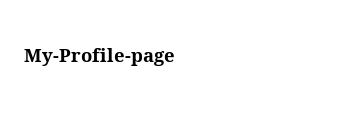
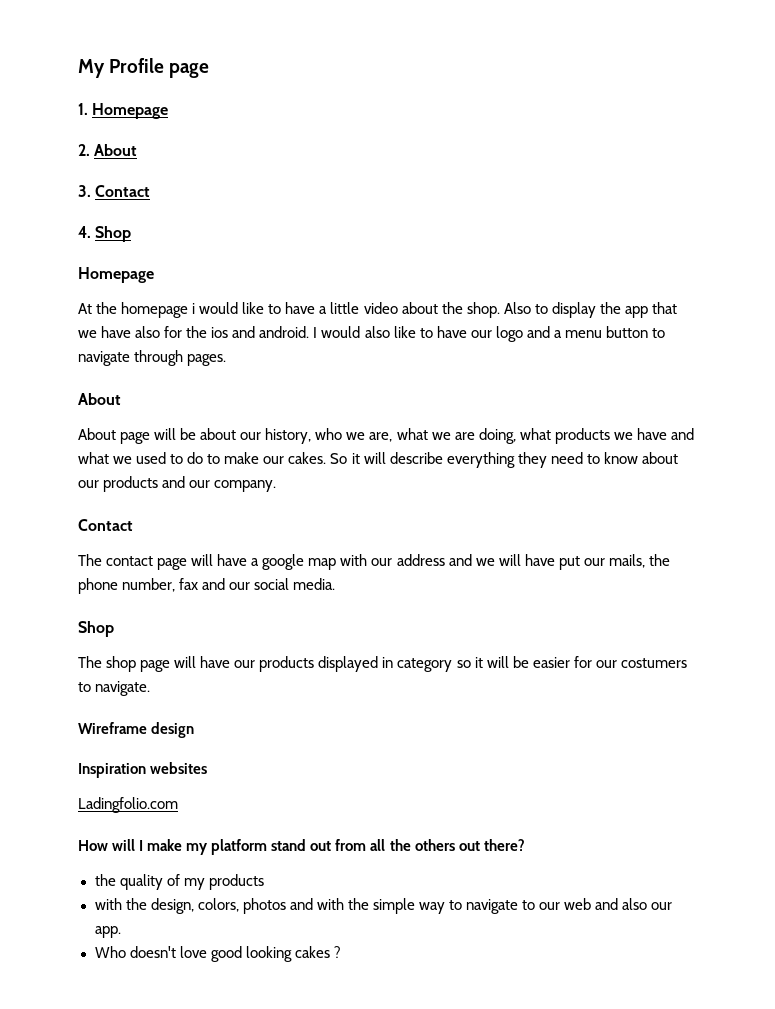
[24,48,175,66] My-Profile-page -> [78,58,210,78] [78,103,169,119] [78,144,138,156] [78,185,151,197] [78,226,132,242] [78,267,154,283] [78,302,677,318] [78,326,665,342] [78,350,227,366] [78,393,121,405] [78,428,694,444] [78,452,678,468] [78,476,277,492] [78,519,133,531] [78,554,670,570] [78,578,336,594] [78,621,114,637] [78,656,687,672] [78,681,151,696] [78,722,195,738] [78,762,208,778] [78,797,178,813] [78,839,525,855] [94,874,264,890] [94,898,673,914] [94,926,121,938] [94,946,341,962] My Profile page // 1. Homepage // 2. About // 3. Contact // 4. Shop // Homepage // At the homepage i would like to have a little video about the shop. Also to display the app that we have also for the ios and android. I would also like to have our logo and a menu button to navigate through pages. // About // About page will be about our history, who we are, what we are doing, what products we have and what we used to do to make our cakes. So it will describe everything they need to know about our products and our company. // Contact // The contact page will have a google map with our address and we will have put our mails, the phone number, fax and our social media. // Shop // The shop page will have our products displayed in category so it will be easier for our costumers to navigate. // Wireframe design // Inspiration websites // Ladingfolio.com // How will I make my platform stand out from all the others out there? // the quality of my products // with the design, colors, photos and with the simple way to navigate to our web and also our app. // Who doesn't love good looking cakes ?

